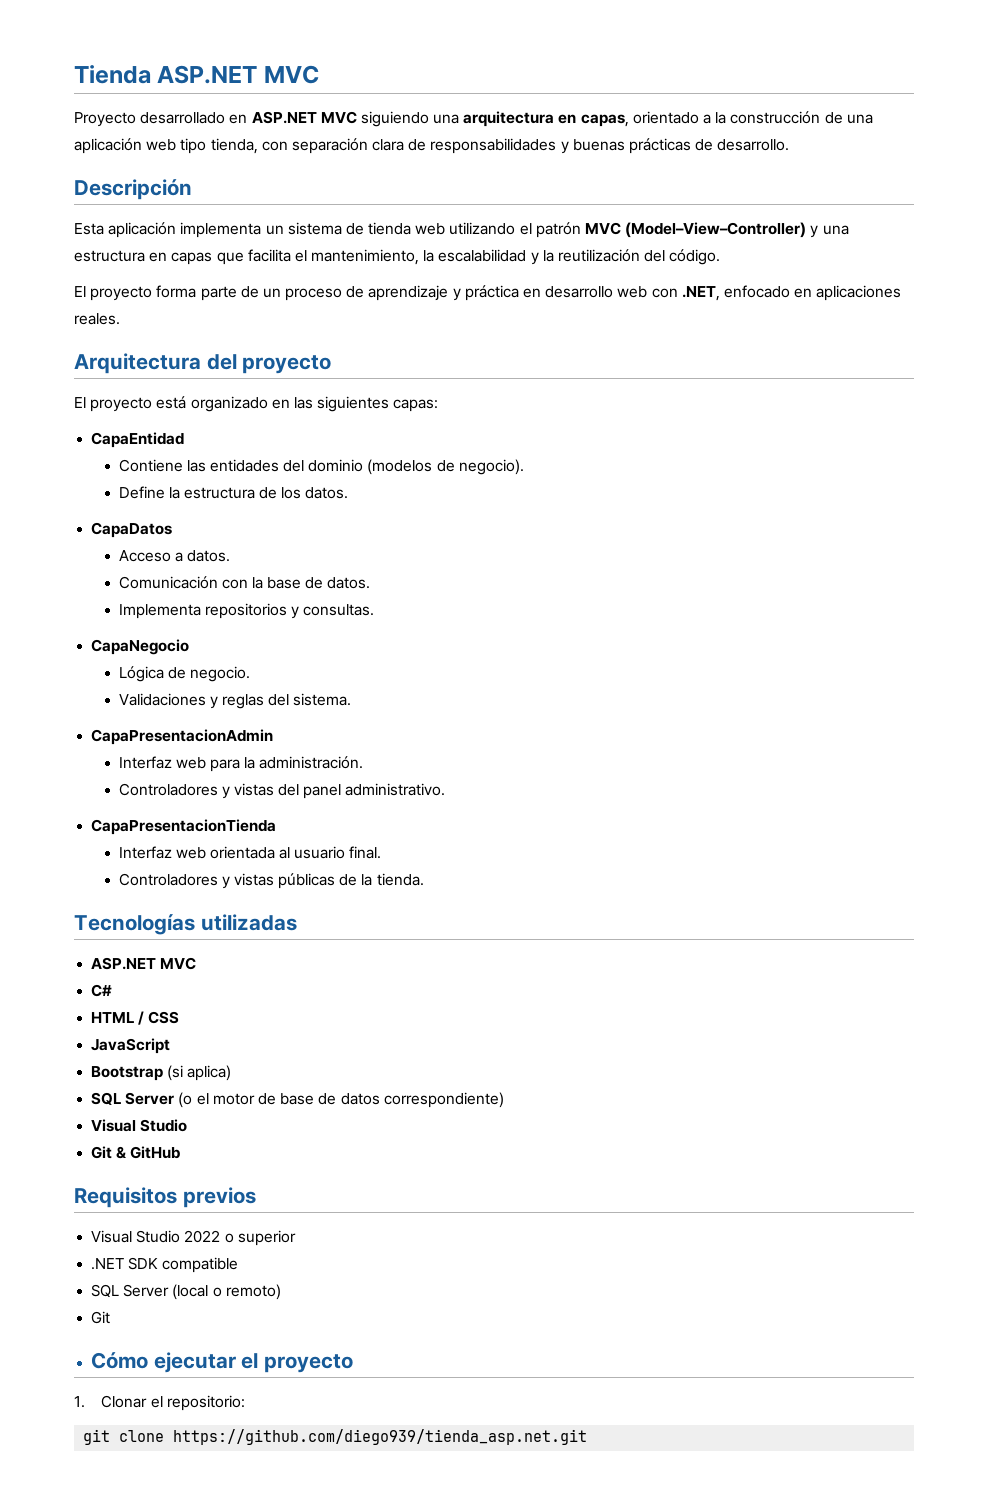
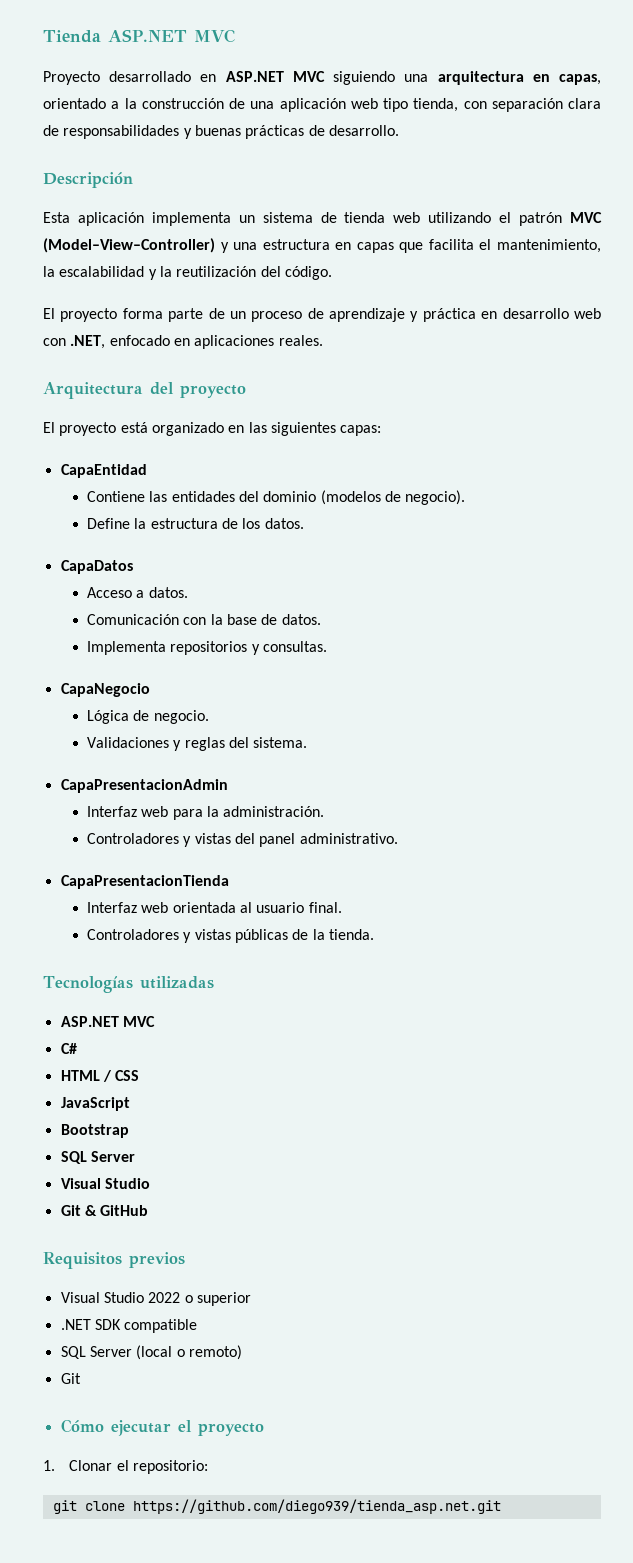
[167,1065,232,1081] [91,1092,504,1108] (si aplica) // SQL Server (o el motor de base de datos correspondiente) -> [60,1151,135,1164] // SQL Server

